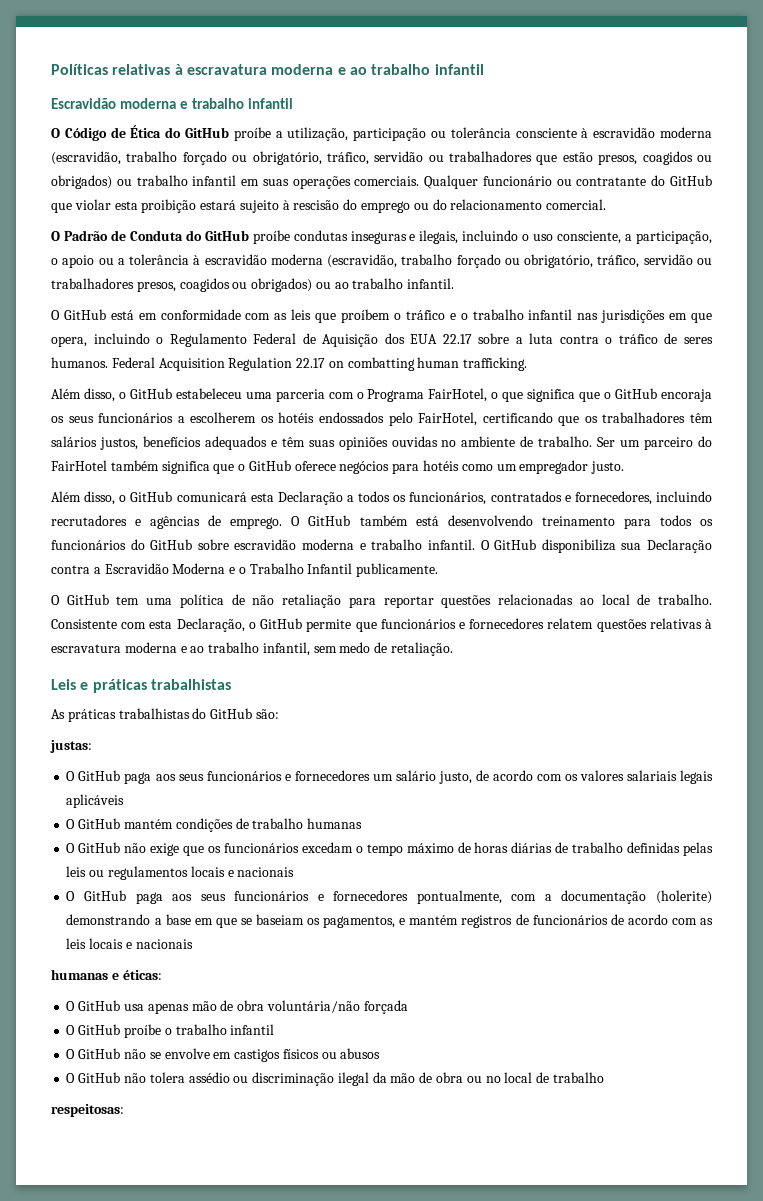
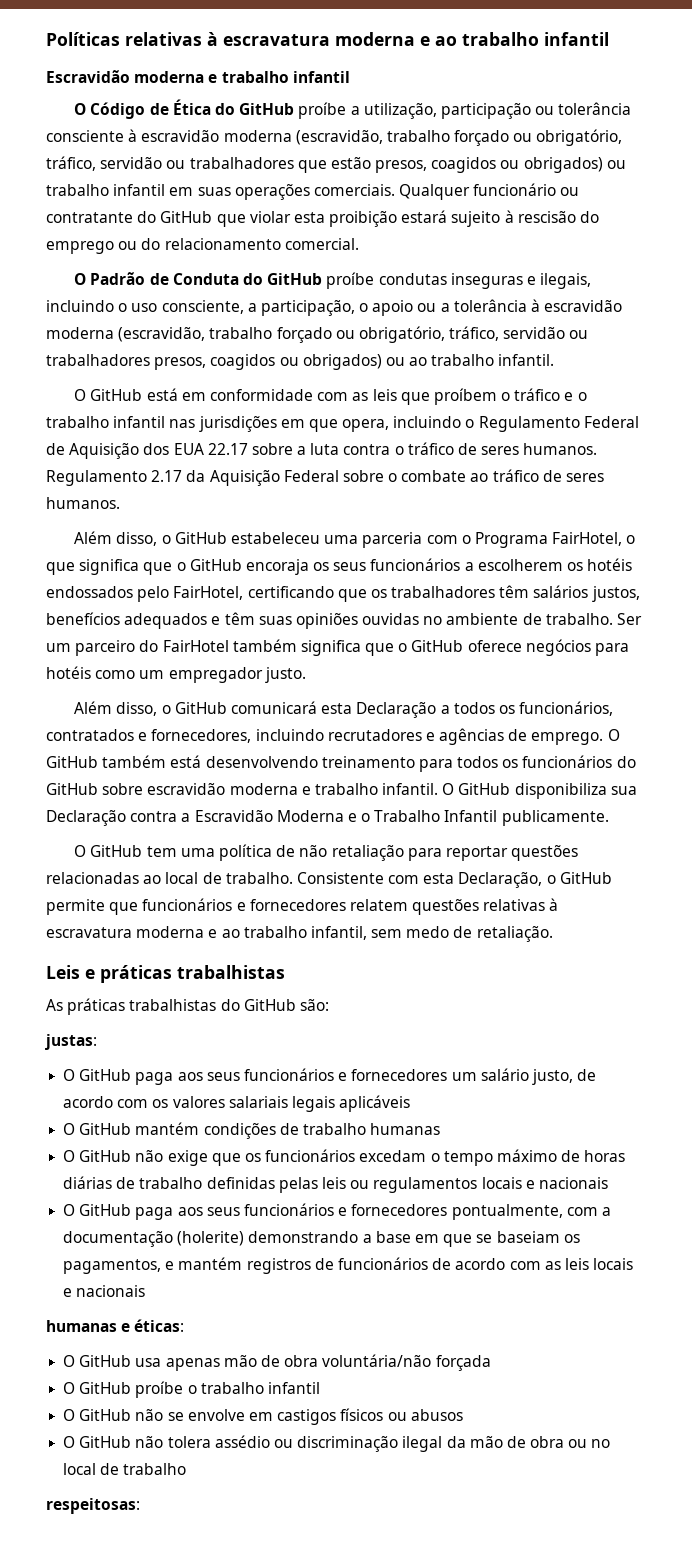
[111,357,528,371] Federal Acquisition Regulation 22.17 on combatting human trafficking. -> [46,469,605,486] [46,497,120,509] Regulamento 2.17 da Aquisição Federal sobre o combate ao tráfico de seres humanos.

